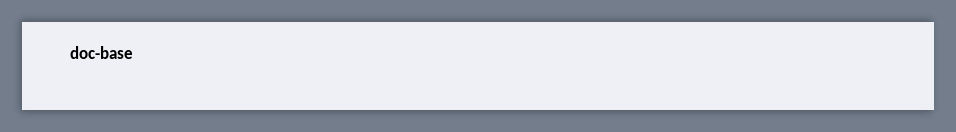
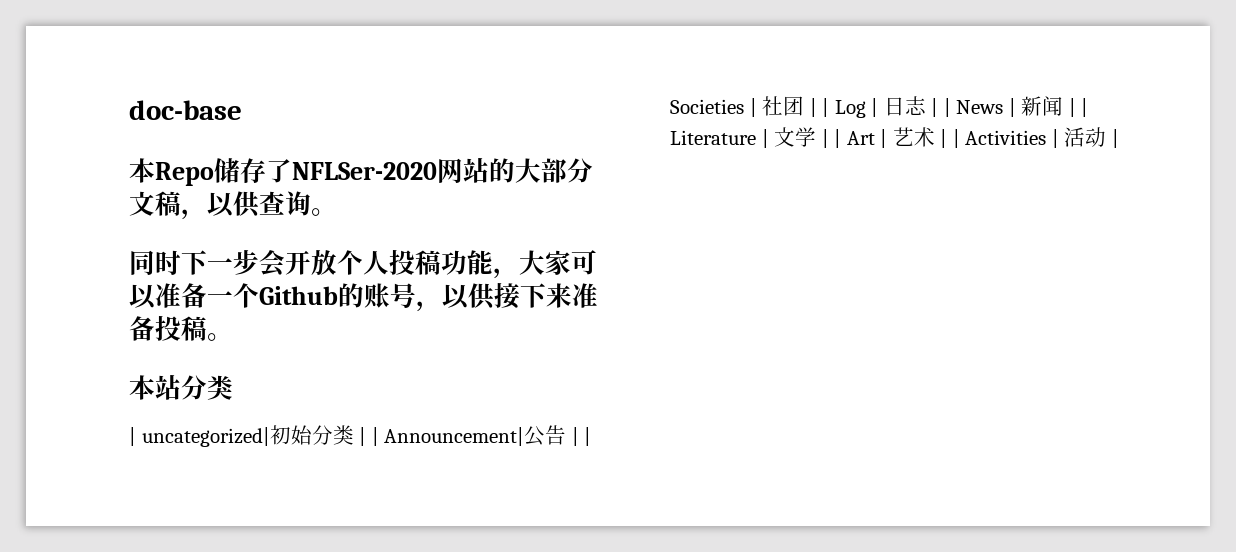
(133, 52) none -> [129,157,593,186] [129,191,337,220] [129,249,597,279] [129,283,598,312] [129,315,233,341] [129,374,233,400] [129,425,592,447] [670,96,1089,118] [670,127,1119,148] // 本Repo储存了NFLSer-2020网站的大部分文稿，以供查询。 // 同时下一步会开放个人投稿功能，大家可以准备一个Github的账号，以供接下来准备投稿。 // 本站分类 // | uncategorized|初始分类 | | Announcement|公告 | | Societies | 社团 | | Log | 日志 | | News | 新闻 | | Literature | 文学 | | Art | 艺术 | | Activities | 活动 |

